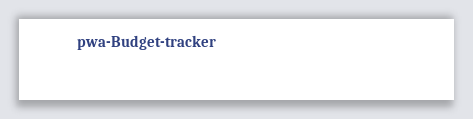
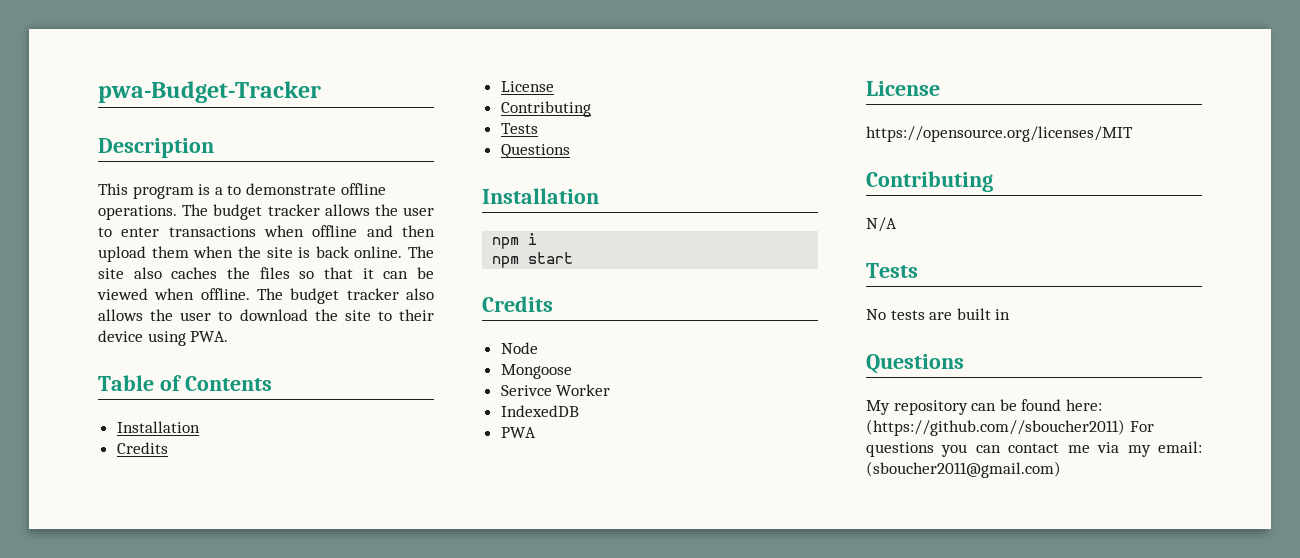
[77,35,216,50] pwa-Budget-tracker -> [98,81,321,103] [98,138,214,158] [98,183,386,199] [98,204,434,220] [98,225,435,237] [98,246,434,262] [98,267,434,279] [97,288,434,304] [98,309,434,321] [98,330,229,346] [98,375,272,391] [116,421,200,433] [116,442,168,454] [500,81,554,92] [500,101,591,117] [500,123,538,134] [500,144,570,158] [482,188,599,204] [492,233,538,249] [492,252,574,268] [482,296,553,312] [500,342,538,354] [500,364,572,379] [500,384,611,396] [500,405,579,417] [500,427,536,438] [866,81,940,96] [866,126,1133,142] [866,171,993,192] [866,217,897,232] [866,263,918,278] [866,308,1011,320] [866,354,964,374] [866,399,1102,415] [866,419,1154,436] [866,441,1202,457] [866,461,1061,478] pwa-Budget-Tracker // Description // This program is a to demonstrate offline operations. The budget tracker allows the user to enter transactions when offline and then upload them when the site is back online. The site also caches the files so that it can be viewed when offline. The budget tracker also allows the user to download the site to their device using PWA. // Table of Contents // Installation // Credits // License // Contributing // Tests // Questions // Installation // npm i // npm start // Credits // Node // Mongoose // Serivce Worker // IndexedDB // PWA // License // https://opensource.org/licenses/MIT // Contributing // N/A // Tests // No tests are built in // Questions // My repository can be found here: (https://github.com//sboucher2011) For questions you can contact me via my email: (sboucher2011@gmail.com)

